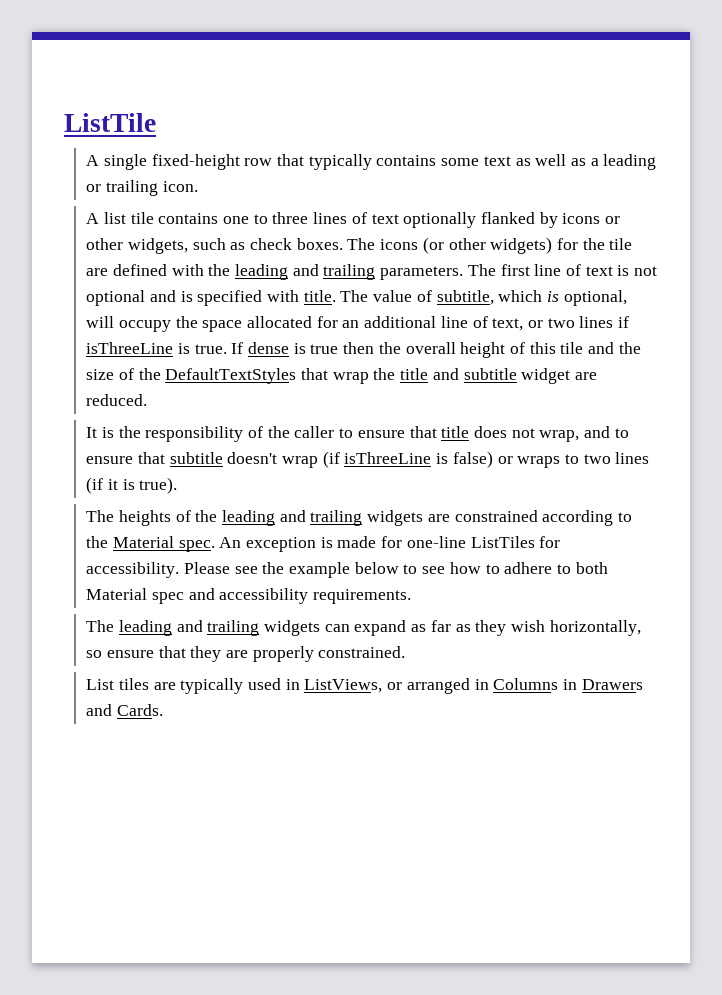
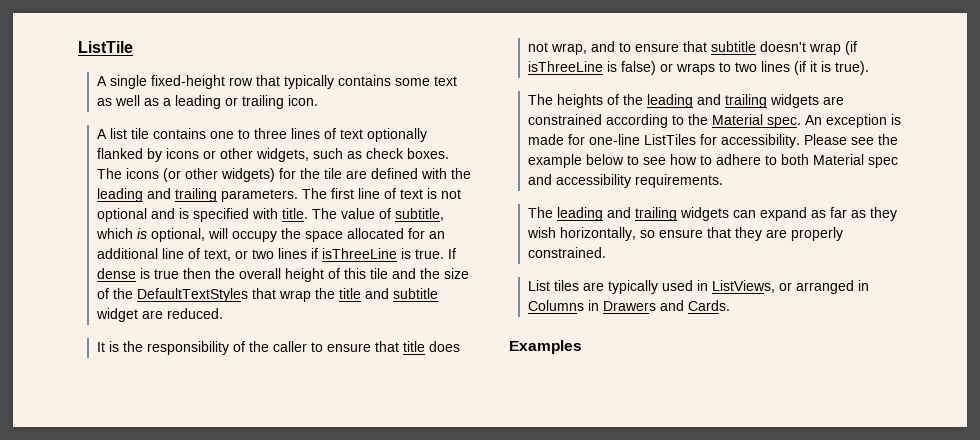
(163, 710) none -> [509,340,582,354] // Examples

